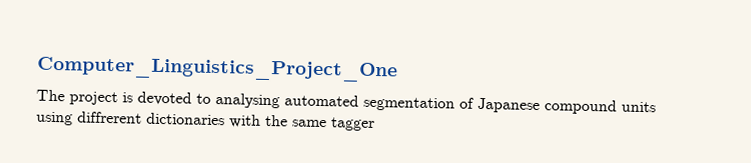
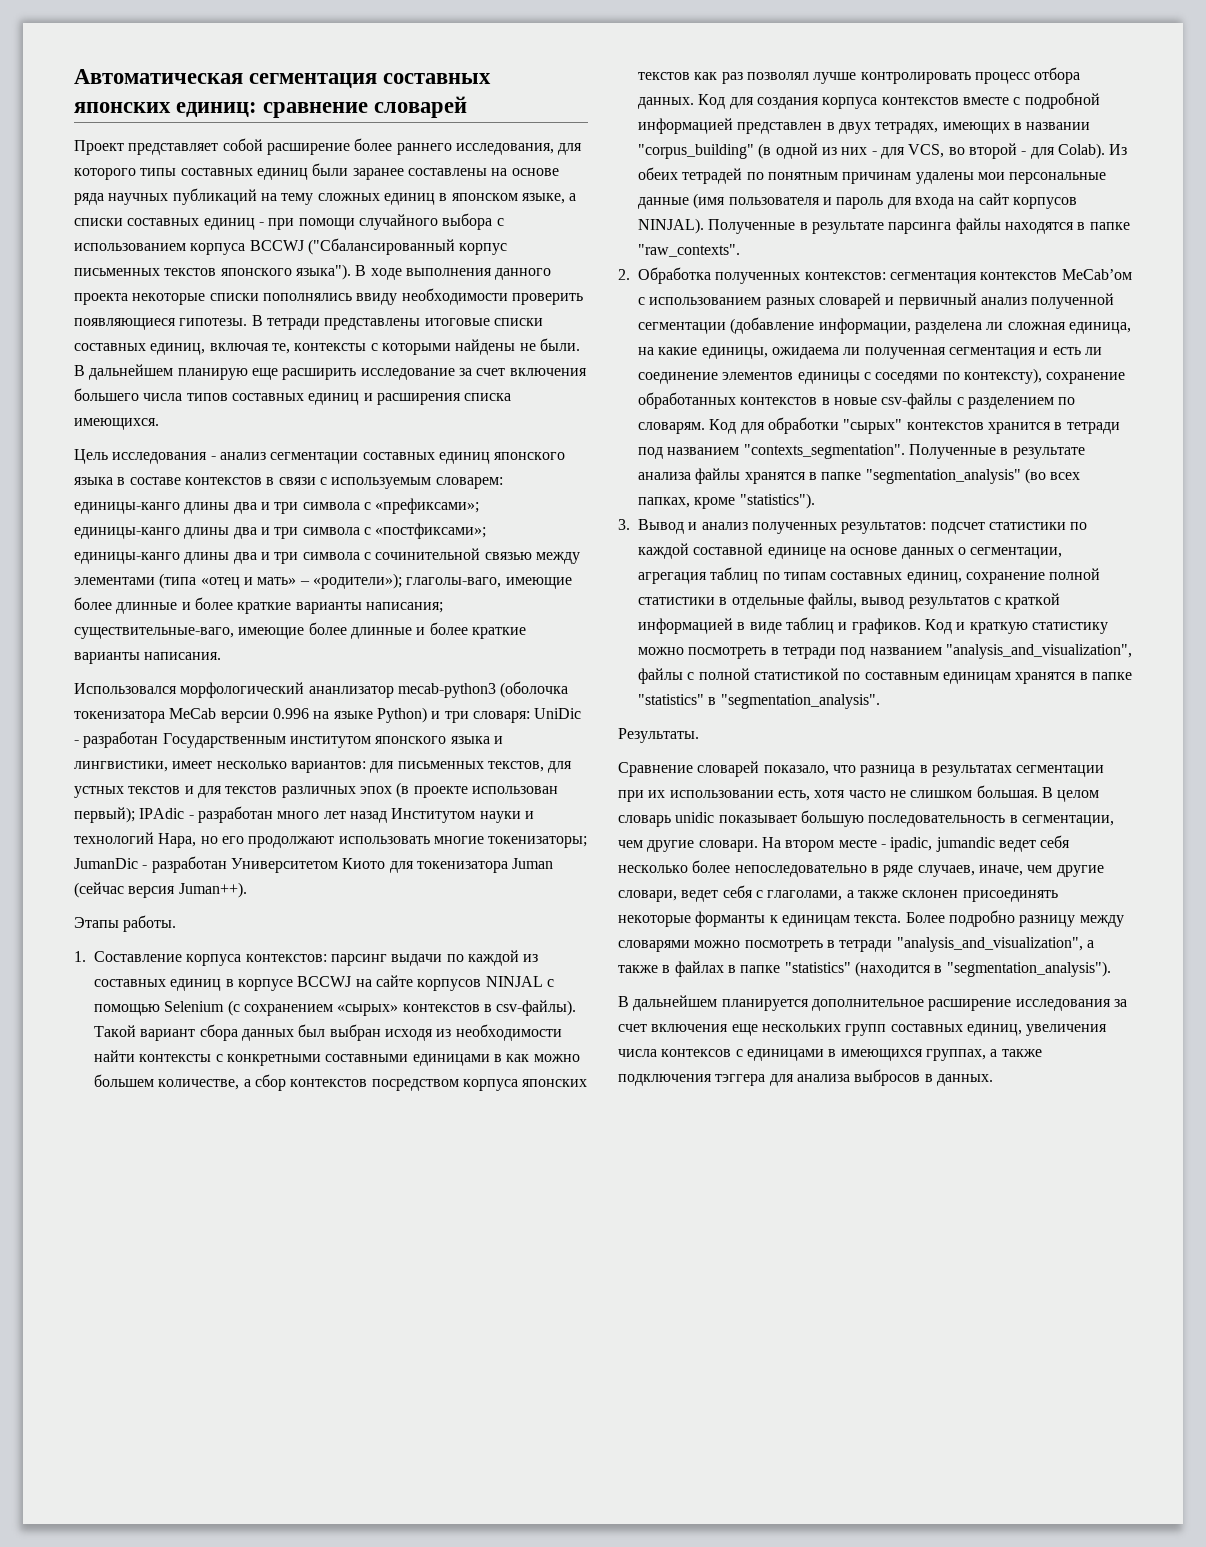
[37,56,398,83] [36,89,656,115] [36,111,375,131] Computer_Linguistics_Project_One // The project is devoted to analysing automated segmentation of Japanese compound units using diffrerent dictionaries with the same tagger -> [74,69,492,88] [74,96,468,118] [74,138,583,155] [74,163,559,180] [74,188,577,205] [74,213,504,230] [74,238,508,255] [74,264,552,280] [74,288,583,305] [74,315,543,330] [74,338,580,355] [74,364,587,380] [74,388,512,405] [74,418,159,430] [74,449,566,464] [74,477,503,489] [74,498,480,514] [74,523,487,539] [74,548,580,564] [74,573,572,589] [74,597,443,614] [74,622,526,639] [74,652,222,664] [74,681,569,698] [74,707,582,723] [74,731,503,748] [74,761,573,773] [74,782,558,798] [74,806,534,823] [74,832,588,848] [74,856,554,873] [74,882,247,898] [74,915,177,932] [74,950,539,966] [94,975,554,991] [94,1000,577,1016] [94,1024,562,1041] [94,1050,580,1066] [94,1074,588,1091] [638,67,1081,84] [638,92,1100,109] [638,118,1091,134] [638,143,1128,159] [638,167,1107,184] [638,193,1077,209] [638,218,1130,234] [638,244,740,257] [618,267,1132,284] [638,293,1115,309] [638,317,1131,334] [638,347,1102,359] [638,368,1126,384] [638,392,1076,409] [638,417,1120,434] [638,444,1085,459] [638,468,1081,484] [638,493,815,509] [618,519,1088,534] [638,543,1063,559] [638,567,1101,584] [638,593,1061,609] [638,617,1108,634] [638,644,1132,659] [638,668,1132,684] [638,694,880,709] [618,728,699,743] [618,761,1105,777] [618,785,1100,802] [618,810,1114,827] [618,835,1071,852] [618,860,1104,877] [618,885,1058,902] [618,910,1124,927] [618,937,1094,952] [618,961,1111,977] [618,995,1127,1011] [618,1024,1108,1036] [618,1049,1042,1061] [618,1069,993,1086] Автоматическая сегментация составных японских единиц: сравнение словарей // Проект представляет собой расширение более раннего исследования, для которого типы составных единиц были заранее составлены на основе ряда научных публикаций на тему сложных единиц в японском языке, а списки составных единиц - при помощи случайного выбора с использованием корпуса BCCWJ ("Сбалансированный корпус письменных текстов японского языка"). В ходе выполнения данного проекта некоторые списки пополнялись ввиду необходимости проверить появляющиеся гипотезы. В тетради представлены итоговые списки составных единиц, включая те, контексты с которыми найдены не были. В дальнейшем планирую еще расширить исследование за счет включения большего числа типов составных единиц и расширения списка имеющихся. // Цель исследования - анализ сегментации составных единиц японского языка в составе контекстов в связи с используемым словарем: единицы-канго длины два и три символа с «префиксами»; единицы-канго длины два и три символа с «постфиксами»; единицы-канго длины два и три символа с сочинительной связью между элементами (типа «отец и мать» – «родители»); глаголы-ваго, имеющие более длинные и более краткие варианты написания; существительные-ваго, имеющие более длинные и более краткие варианты написания. // Использовался морфологический ананлизатор mecab-python3 (оболочка токенизатора MeCab версии 0.996 на языке Python) и три словаря: UniDic - разработан Государственным институтом японского языка и лингвистики, имеет несколько вариантов: для письменных текстов, для устных текстов и для текстов различных эпох (в проекте использован первый); IPAdic - разработан много лет назад Институтом науки и технологий Нара, но его продолжают использовать многие токенизаторы; JumanDic - разработан Университетом Киото для токенизатора Juman (сейчас версия Juman++). // Этапы работы. // 1. Составление корпуса контекстов: парсинг выдачи по каждой из составных единиц в корпусе BCCWJ на сайте корпусов NINJAL с помощью Selenium (с сохранением «сырых» контекстов в csv-файлы). Такой вариант сбора данных был выбран исходя из необходимости найти контексты с конкретными составными единицами в как можно большем количестве, а сбор контекстов посредством корпуса японских текстов как раз позволял лучше контролировать процесс отбора данных. Код для создания корпуса контекстов вместе с подробной информацией представлен в двух тетрадях, имеющих в названии "corpus_building" (в одной из них - для VCS, во второй - для Colab). Из обеих тетрадей по понятным причинам удалены мои персональные данные (имя пользователя и пароль для входа на сайт корпусов NINJAL). Полученные в результате парсинга файлы находятся в папке "raw_contexts". // 2. Обработка полученных контекстов: сегментация контекстов MeCab’ом с использованием разных словарей и первичный анализ полученной сегментации (добавление информации, разделена ли сложная единица, на какие единицы, ожидаема ли полученная сегментация и есть ли соединение элементов единицы с соседями по контексту), сохранение обработанных контекстов в новые csv-файлы с разделением по словарям. Код для обработки "сырых" контекстов хранится в тетради под названием "contexts_segmentation". Полученные в результате анализа файлы хранятся в папке "segmentation_analysis" (во всех папках, кроме "statistics"). // 3. Вывод и анализ полученных результатов: подсчет статистики по каждой составной единице на основе данных о сегментации, агрегация таблиц по типам составных единиц, сохранение полной статистики в отдельные файлы, вывод результатов с краткой информацией в виде таблиц и графиков. Код и краткую статистику можно посмотреть в тетради под названием "analysis_and_visualization", файлы с полной статистикой по составным единицам хранятся в папке "statistics" в "segmentation_analysis". // Результаты. // Сравнение словарей показало, что разница в результатах сегментации при их использовании есть, хотя часто не слишком большая. В целом словарь unidic показывает большую последовательность в сегментации, чем другие словари. На втором месте - ipadic, jumandic ведет себя несколько более непоследовательно в ряде случаев, иначе, чем другие словари, ведет себя с глаголами, а также склонен присоединять некоторые форманты к единицам текста. Более подробно разницу между словарями можно посмотреть в тетради "analysis_and_visualization", а также в файлах в папке "statistics" (находится в "segmentation_analysis"). // В дальнейшем планируется дополнительное расширение исследования за счет включения еще нескольких групп составных единиц, увеличения числа контексов с единицами в имеющихся группах, а также подключения тэггера для анализа выбросов в данных.

